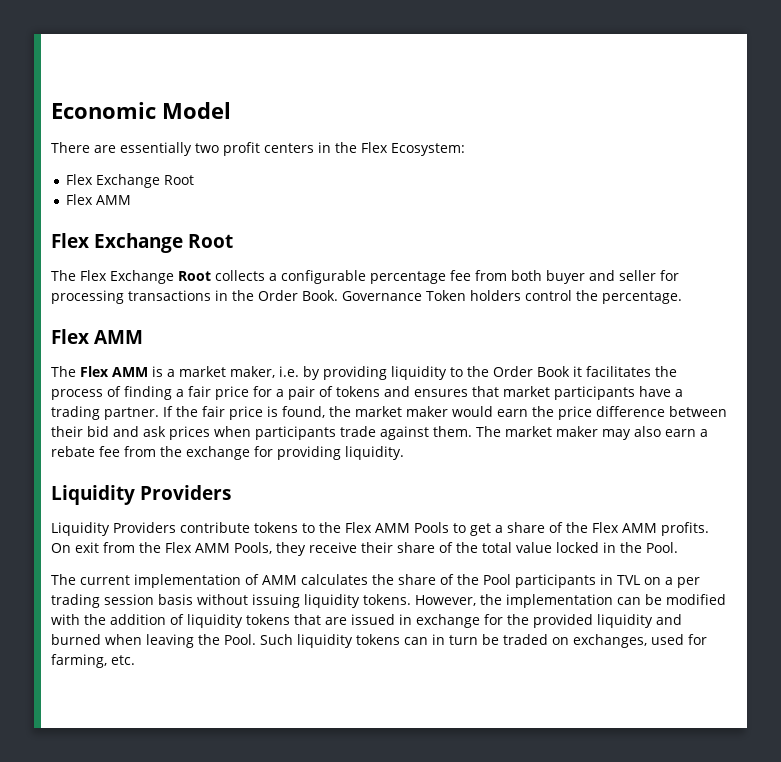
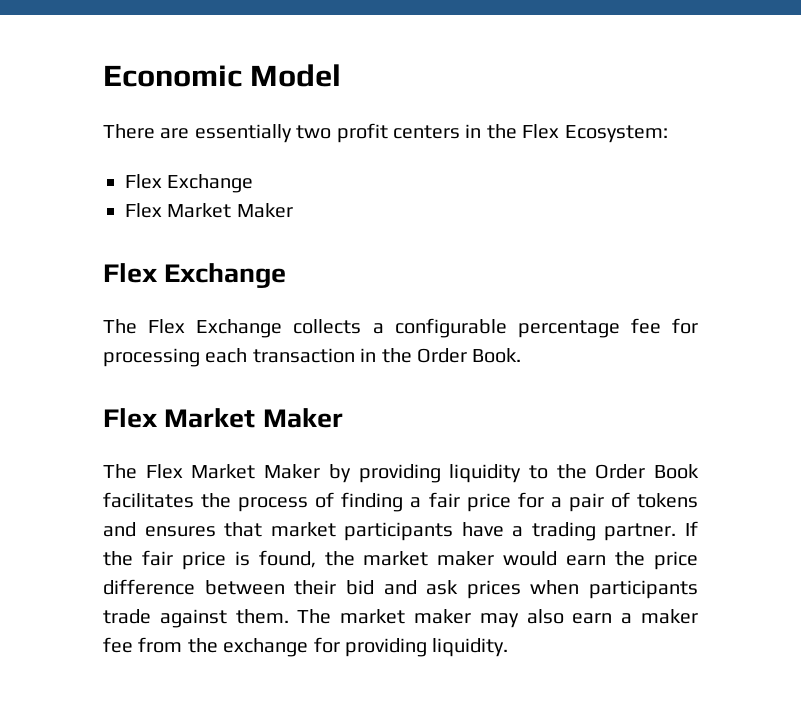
[164,175,195,185] [66,194,132,205] [51,233,234,253] Root // Flex AMM // Flex Exchange Root -> [125,203,293,218] [103,263,287,288] // Flex Market Maker // Flex Exchange
[178,271,211,281] Root -> (283, 328) none
[475,270,679,284] [51,290,682,304] [51,329,144,344] [51,366,299,378] from both buyer and seller for processing transactions in the Order Book. Governance Token holders control the percentage. // Flex AMM // The Flex AMM is a market maker, i.e. -> [672,318,698,334] [103,348,522,367] [103,408,343,428] [103,464,321,479] for processing each transaction in the Order Book. // Flex Market Maker // The Flex Market Maker
[573,366,582,377] it -> (699, 471) none
[51,446,95,457] rebate -> [641,609,698,624] maker
[51,485,232,505] [51,522,709,536] [51,542,678,556] [51,574,700,588] [51,594,726,608] [51,614,682,628] [51,634,707,648] [51,654,135,668] // Liquidity Providers // Liquidity Providers contribute tokens to the Flex AMM Pools to get a share of the Flex AMM profits. On exit from the Flex AMM Pools, they receive their share of the total value locked in the Pool. // The current implementation of AMM calculates the share of the Pool participants in TVL on a per trading session basis without issuing liquidity tokens. However, the implementation can be modified with the addition of liquidity tokens that are issued in exchange for the provided liquidity and burned when leaving the Pool. Such liquidity tokens can in turn be traded on exchanges, used for farming, etc. -> (509, 647) none

